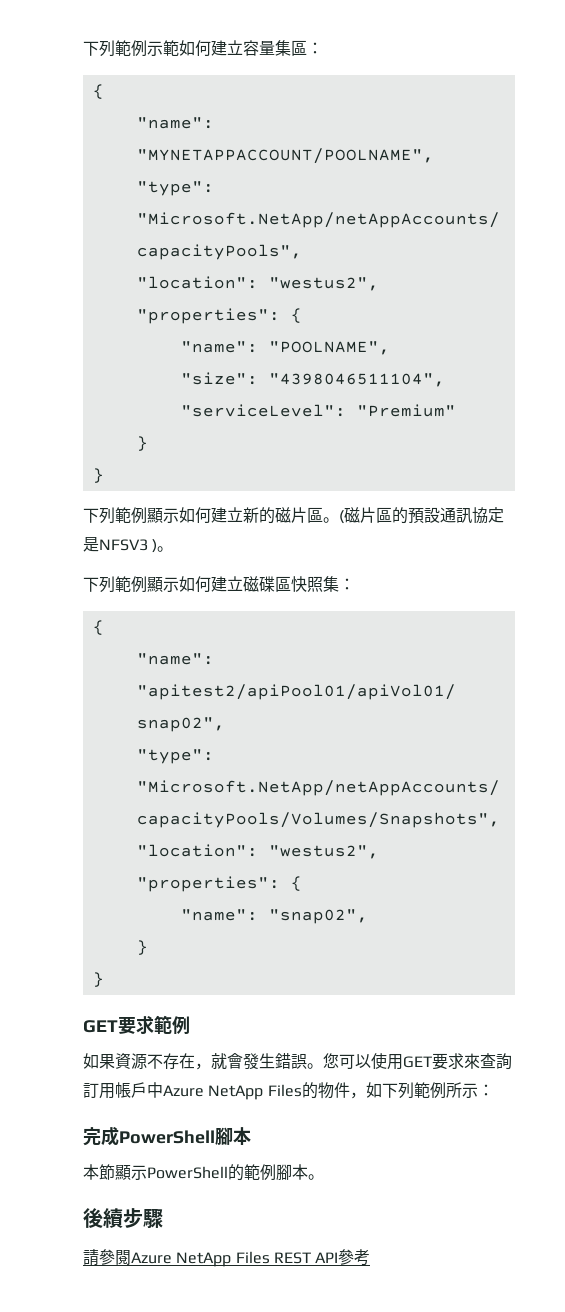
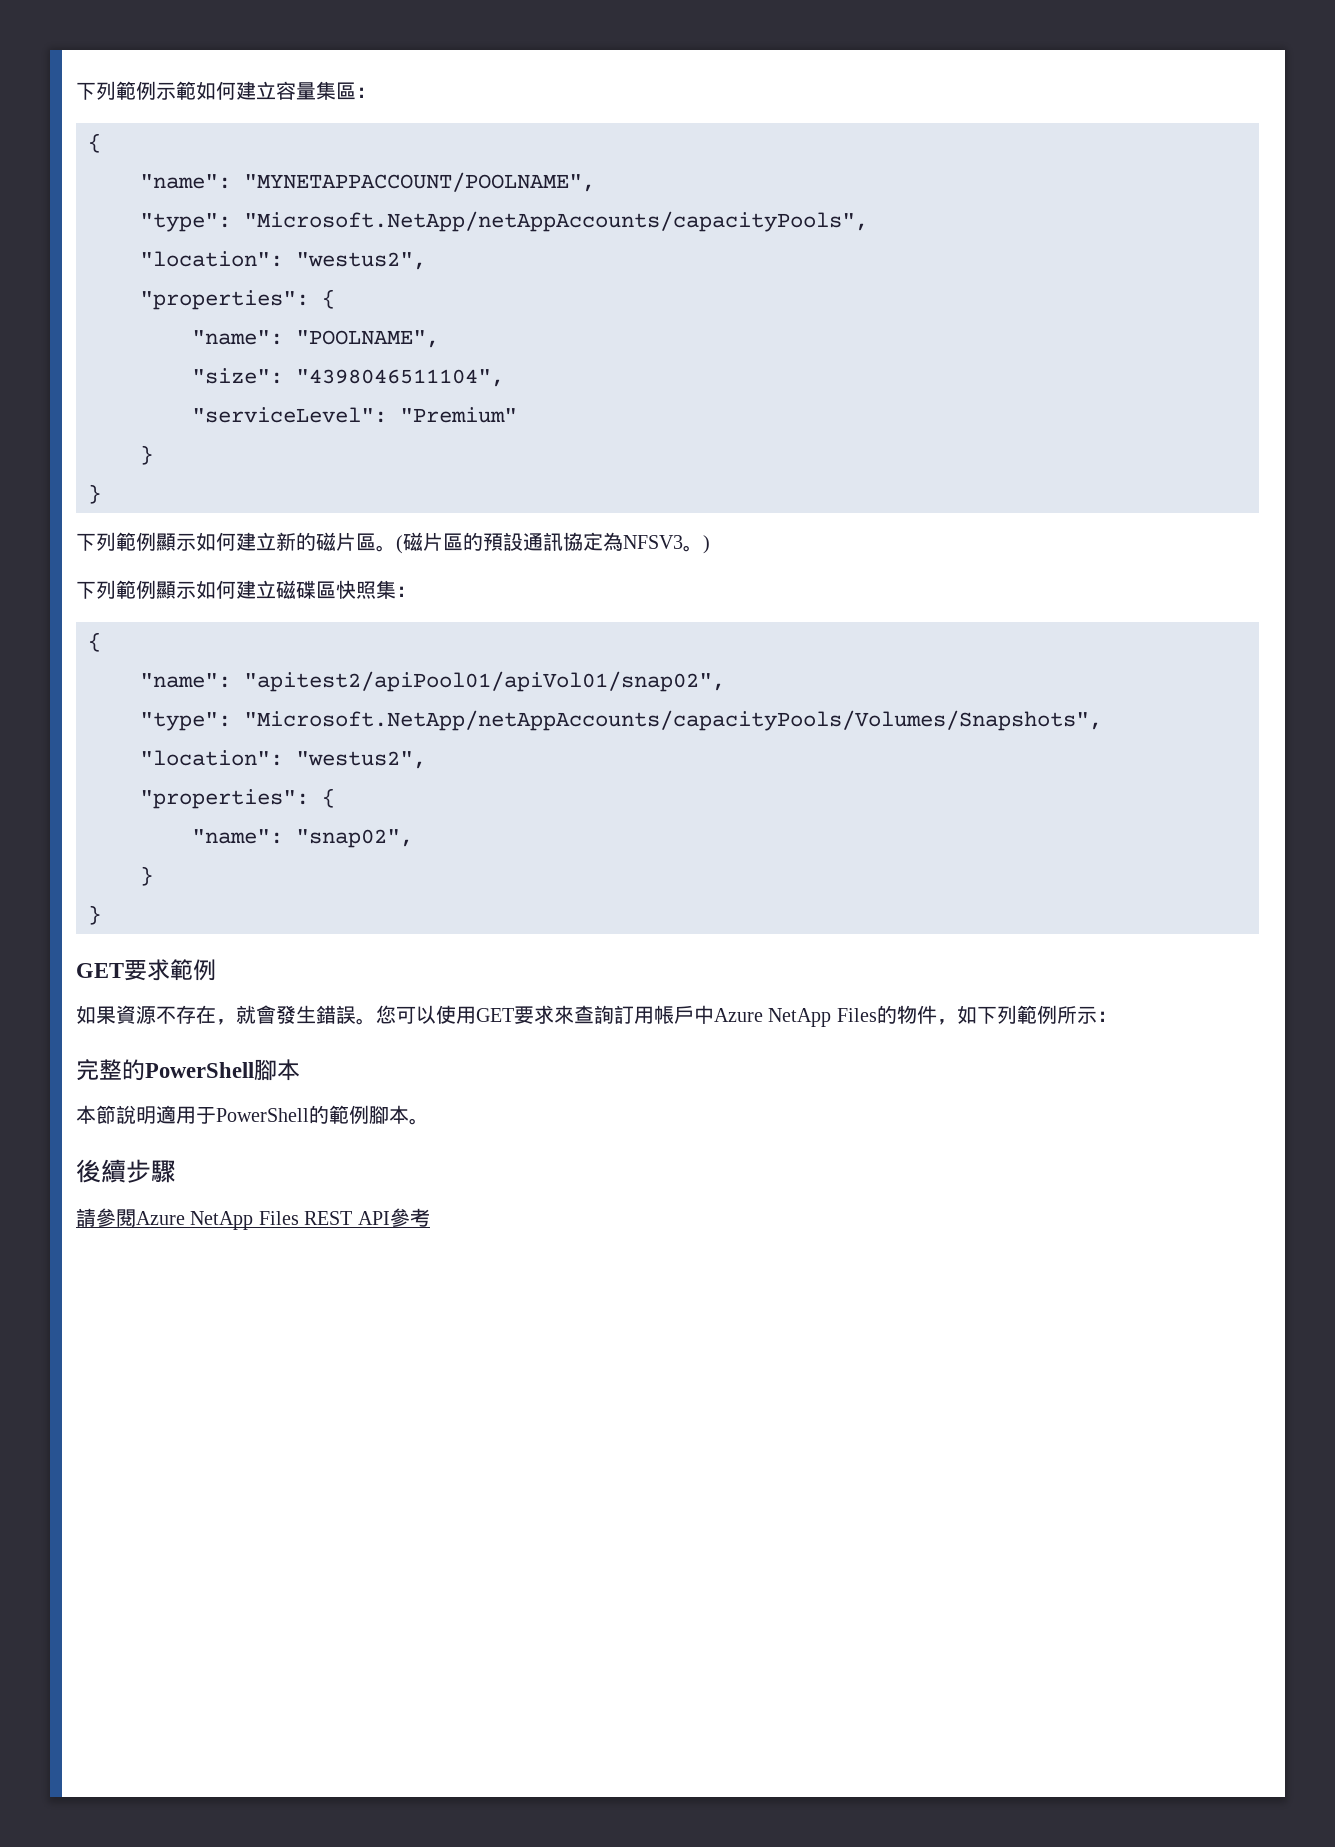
[83,537,148,552] 是NFSV3 -> [603,532,703,552] 為NFSV3。
[157,546,174,552] 。 -> (710, 544) none
[101,1126,119,1146] 成 -> [99,1059,145,1081] 整的
[115,1165,147,1180] 顯示 -> [116,1105,216,1124] 說明適用于

